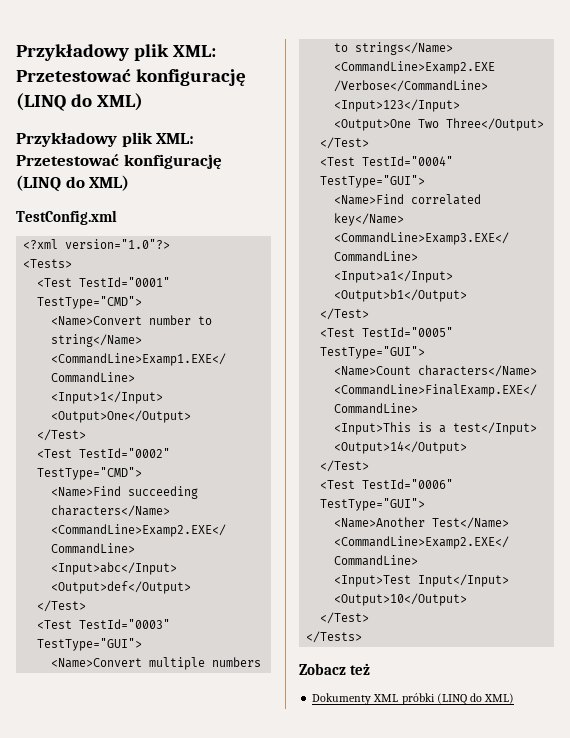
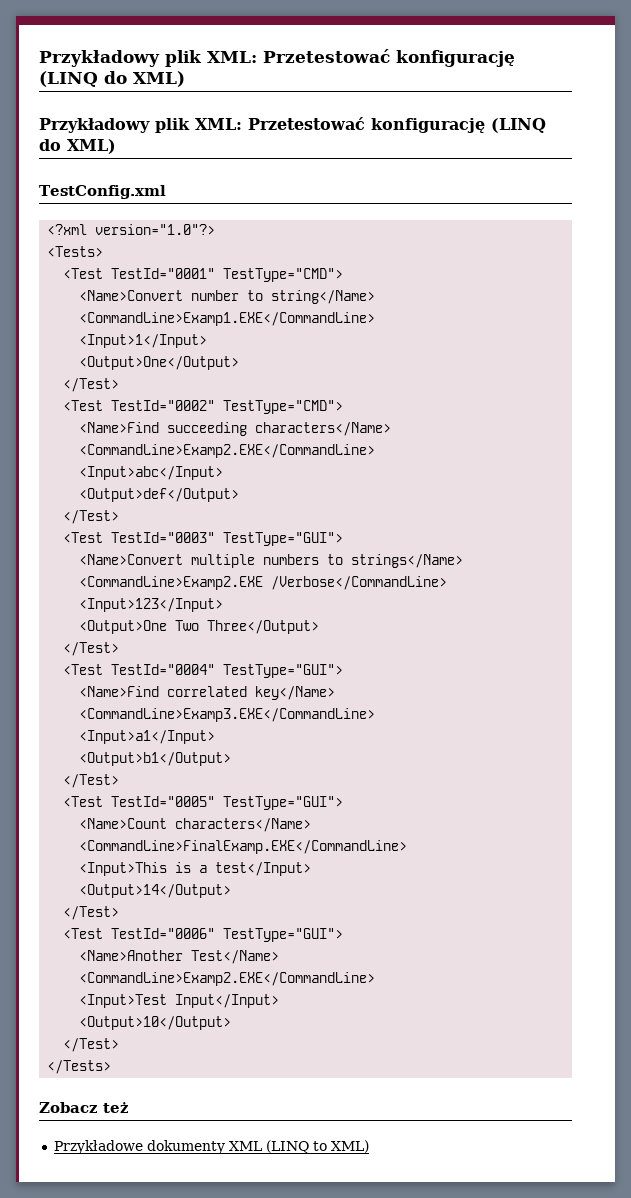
[312,693,483,705] Dokumenty XML próbki (LINQ do -> [53,1140,327,1154] Przykładowe dokumenty XML (LINQ to

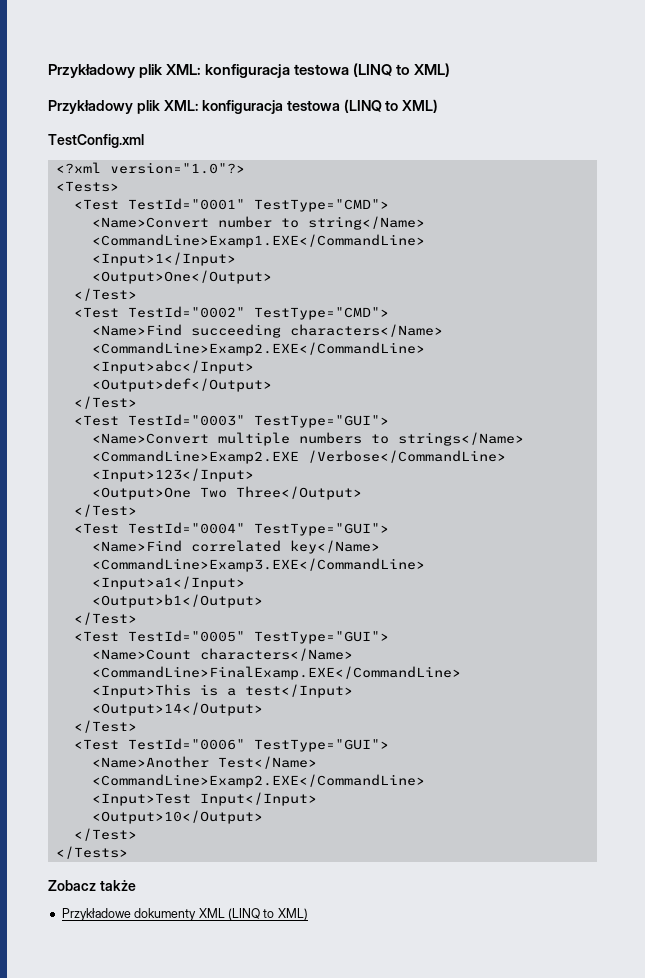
[39,49,515,67] [39,71,127,87] Przykładowy plik XML: Przetestować konfigurację (LINQ do -> [48,63,411,78] Przykładowy plik XML: konfiguracja testowa (LINQ to
[248,117,546,133] [39,139,61,151] Przetestować konfigurację (LINQ do -> [201,99,399,114] konfiguracja testowa (LINQ to
[103,1102,129,1113] też -> [99,880,136,891] także

